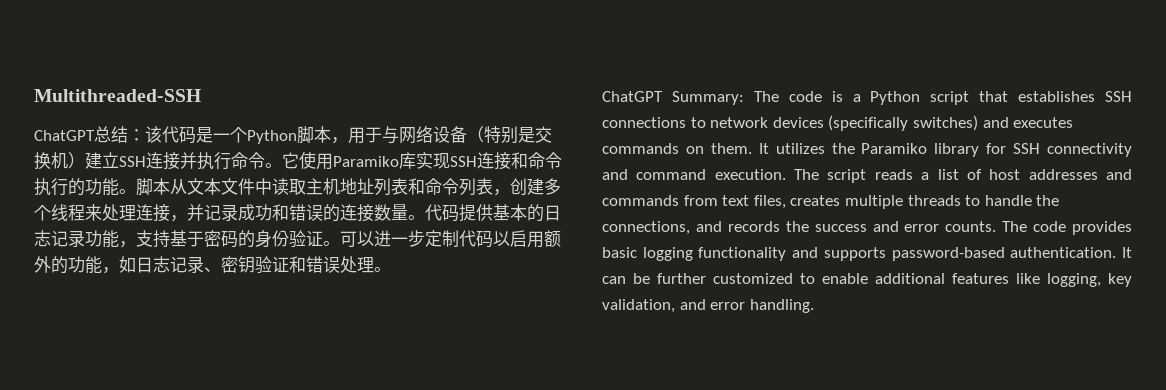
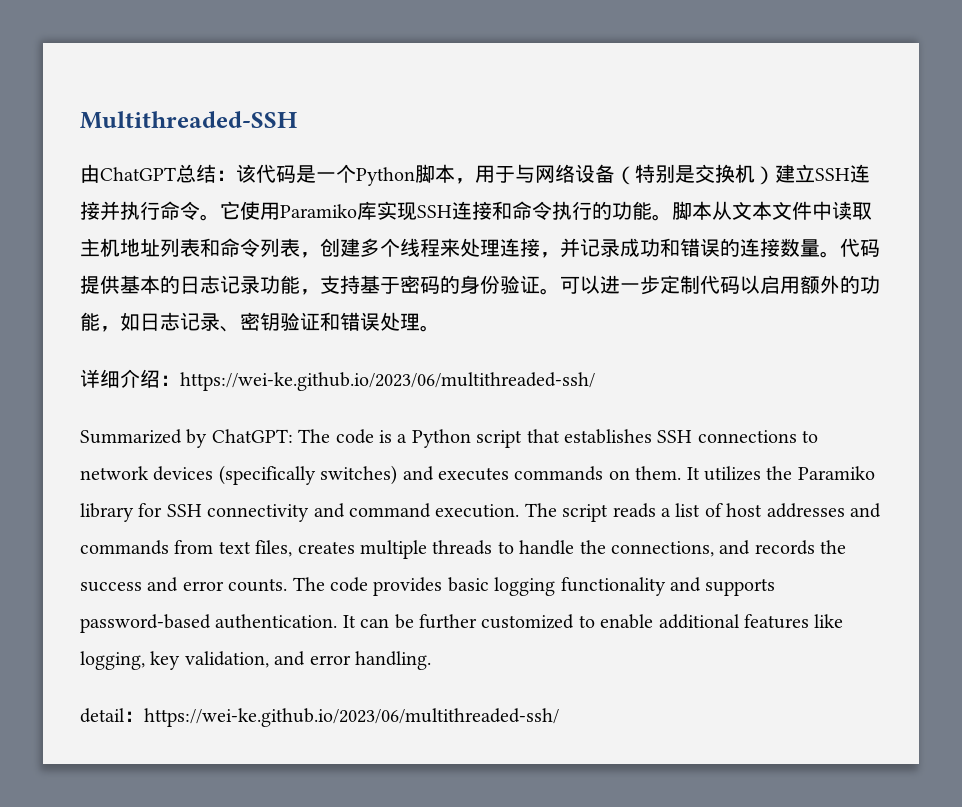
(201, 95) none -> [80,164,100,183] 由
[602,91,744,105] ChatGPT Summary: -> [80,369,595,391] [80,429,293,448] 详细介绍：https://wei-ke.github.io/2023/06/multithreaded-ssh/ // Summarized by ChatGPT:
(814, 306) none -> [80,708,559,727] // detail：https://wei-ke.github.io/2023/06/multithreaded-ssh/

